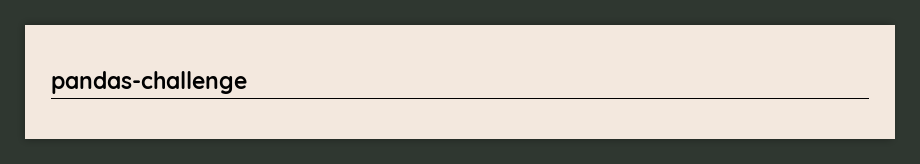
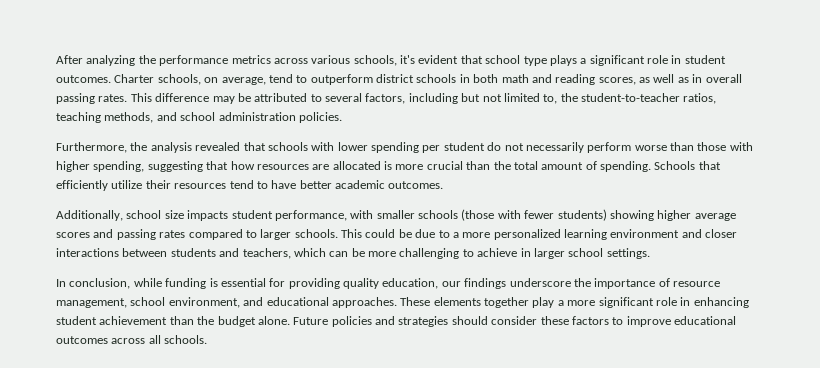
[51,71,247,94] pandas-challenge -> [56,55,726,66] [56,74,742,85] [56,93,717,104] [56,112,342,123] [56,142,753,153] [56,161,721,172] [56,180,444,191] [56,209,736,221] [56,229,738,240] [56,248,650,259] [56,278,720,289] [56,297,749,308] [56,316,736,327] [56,335,208,344] After analyzing the performance metrics across various schools, it's evident that school type plays a significant role in student outcomes. Charter schools, on average, tend to outperform district schools in both math and reading scores, as well as in overall passing rates. This difference may be attributed to several factors, including but not limited to, the student-to-teacher ratios, teaching methods, and school administration policies. // Furthermore, the analysis revealed that schools with lower spending per student do not necessarily perform worse than those with higher spending, suggesting that how resources are allocated is more crucial than the total amount of spending. Schools that efficiently utilize their resources tend to have better academic outcomes. // Additionally, school size impacts student performance, with smaller schools (those with fewer students) showing higher average scores and passing rates compared to larger schools. This could be due to a more personalized learning environment and closer interactions between students and teachers, which can be more challenging to achieve in larger school settings. // In conclusion, while funding is essential for providing quality education, our findings underscore the importance of resource management, school environment, and educational approaches. These elements together play a more significant role in enhancing student achievement than the budget alone. Future policies and strategies should consider these factors to improve educational outcomes across all schools.

